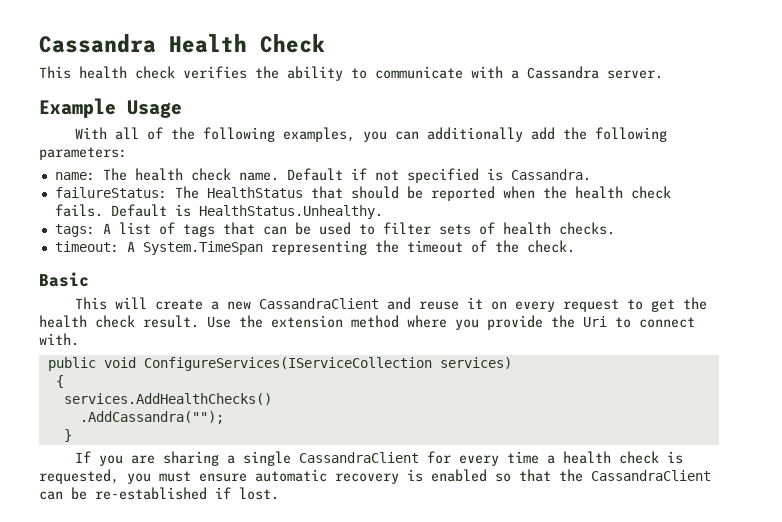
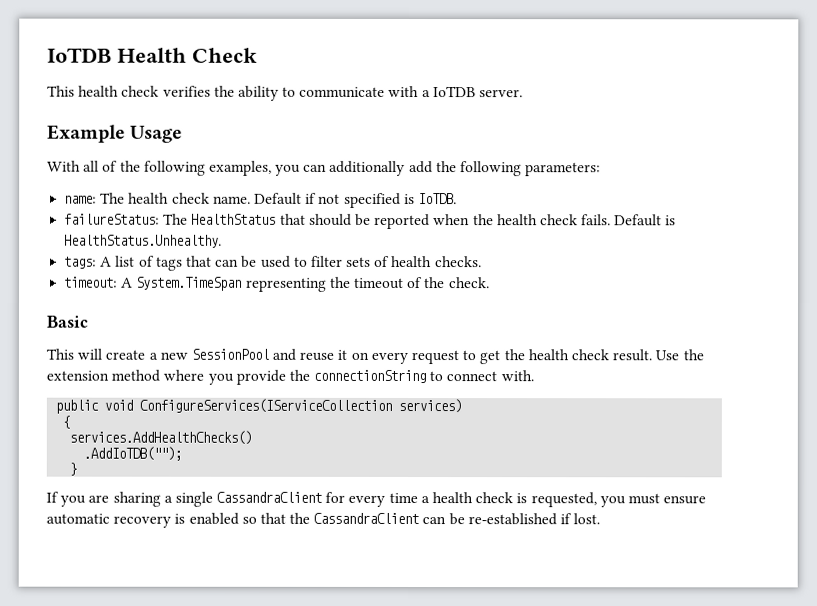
[39,34,156,53] Cassandra -> [47,47,112,63] IoTDB
[527,66,599,79] Cassandra -> [432,86,476,98] IoTDB
[510,169,591,181] Cassandra. -> [417,193,457,205] IoTDB.
[258,298,379,309] CassandraClient -> [190,348,269,360] SessionPool
[583,316,607,327] Uri -> [313,369,427,384] connectionString
[79,411,224,424] .AddCassandra(""); -> [83,446,183,461] .AddIoTDB("");

